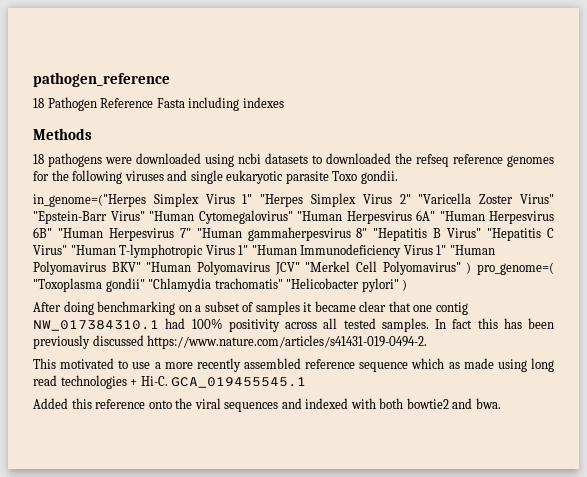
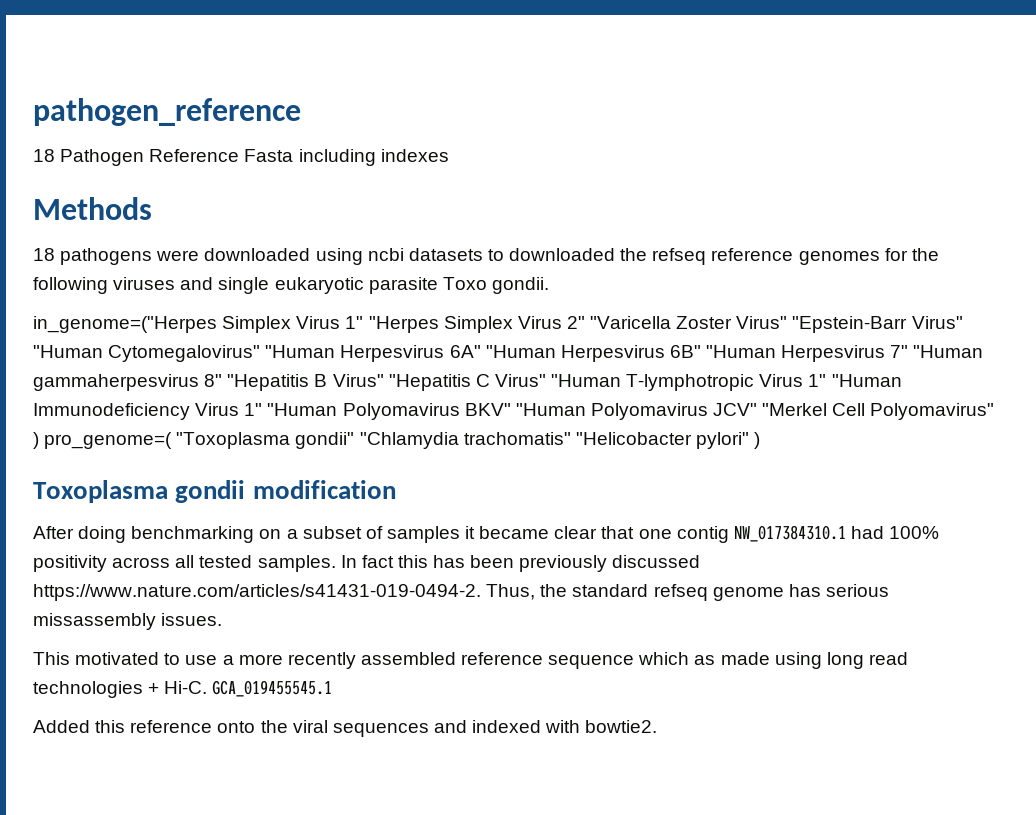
(408, 285) none -> [33,480,396,503] // Toxoplasma gondii modification
(428, 342) none -> [486,584,889,601] [33,613,223,630] Thus, the standard refseq genome has serious missassembly issues.
[379,398,501,409] both bowtie2 and bwa. -> [585,720,658,733] bowtie2.

